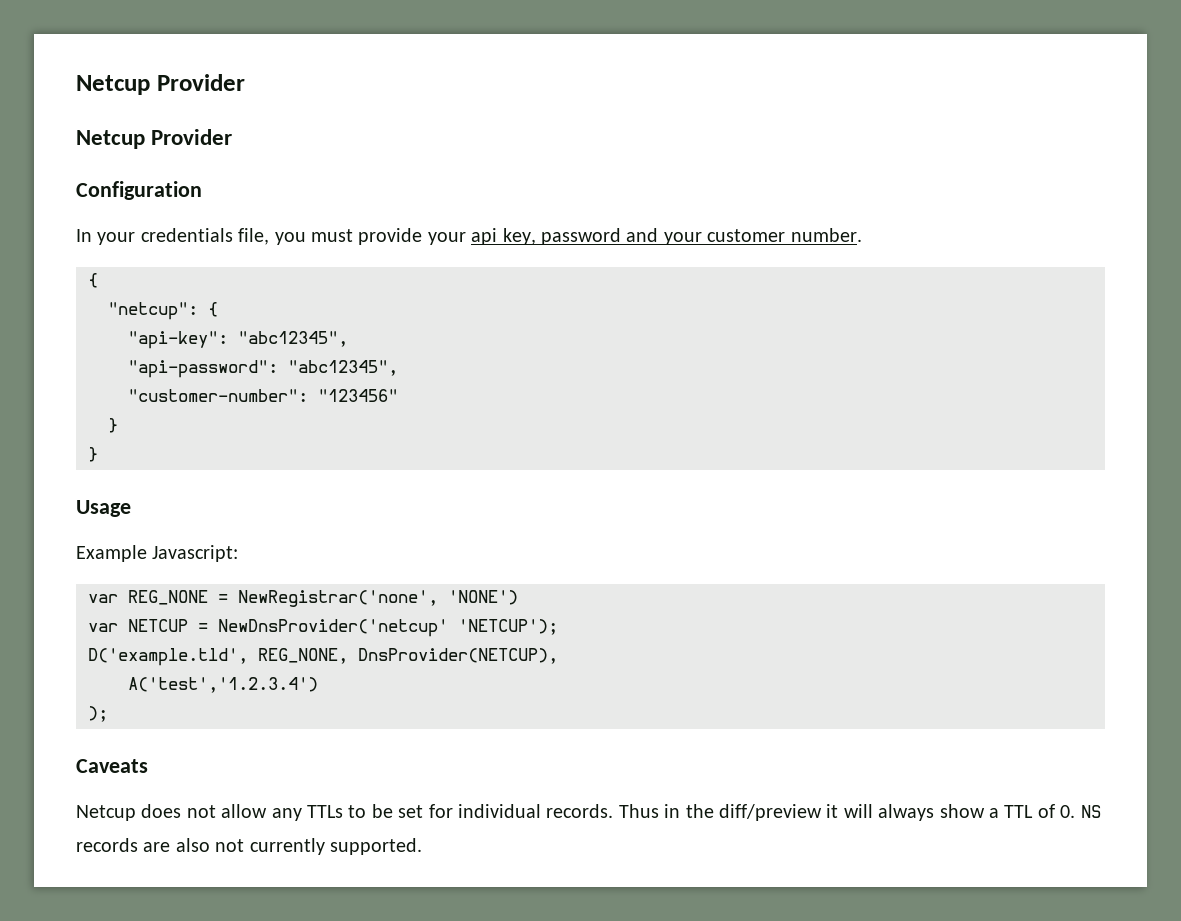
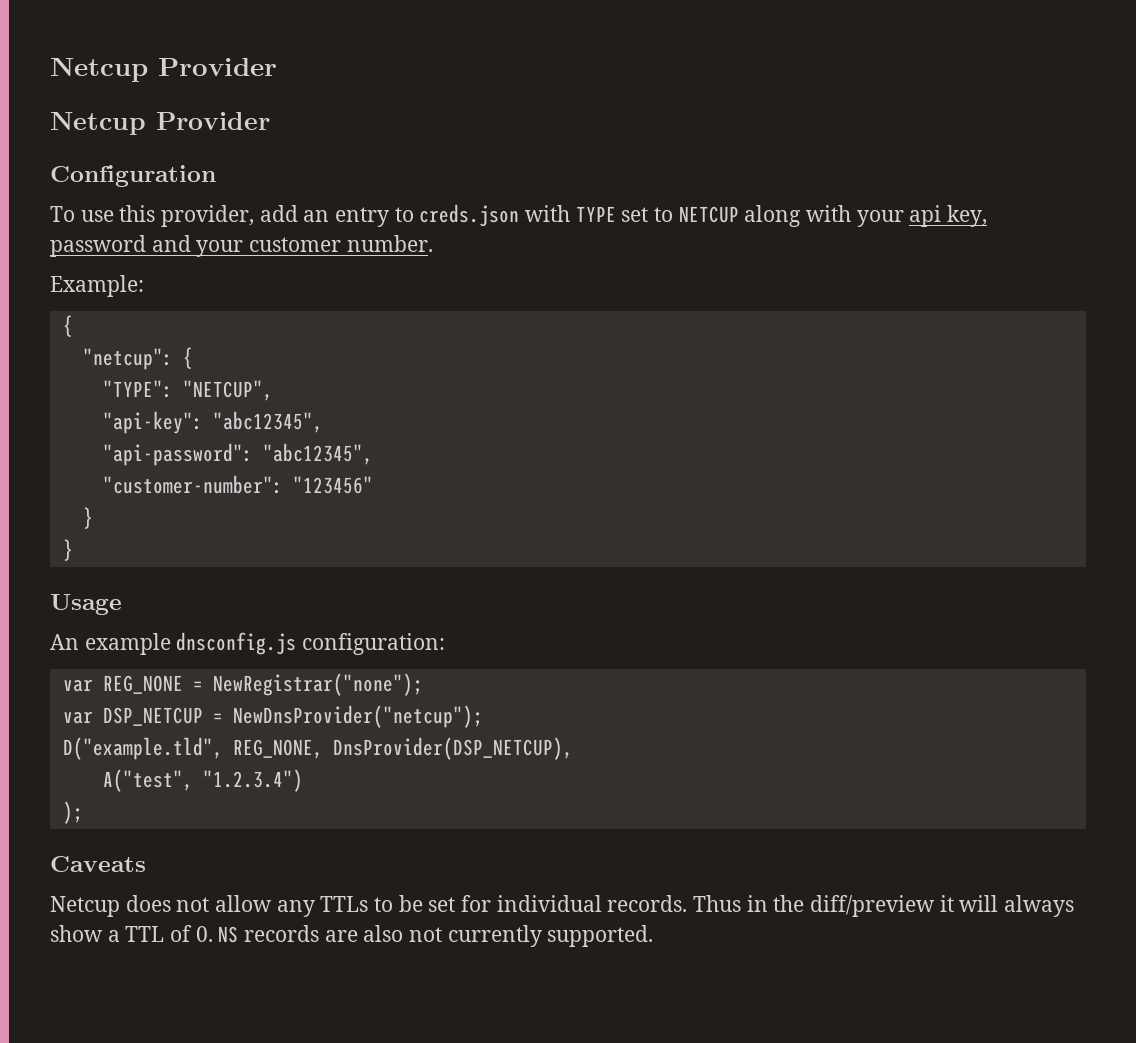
[76,228,423,245] In your credentials file, you must provide -> [50,204,852,227] To use this provider, add an entry to creds.json with TYPE set to NETCUP along with
(862, 235) none -> [50,275,144,297] // Example:
(218, 309) none -> [102,380,273,401] // "TYPE": "NETCUP",
[76,545,239,562] Example Javascript: -> [50,632,446,655] An example dnsconfig.js configuration:
[238,590,518,607] [88,619,558,637] [88,648,558,666] [128,677,318,693] NewRegistrar('none', 'NONE') // var NETCUP = NewDnsProvider('netcup' 'NETCUP'); // D('example.tld', REG_NONE, DnsProvider(NETCUP), // A('test','1.2.3.4') -> [212,673,423,696] [62,705,483,728] [62,737,573,760] [102,769,303,792] NewRegistrar("none"); // var DSP_NETCUP = NewDnsProvider("netcup"); // D("example.tld", REG_NONE, DnsProvider(DSP_NETCUP), // A("test", "1.2.3.4")

